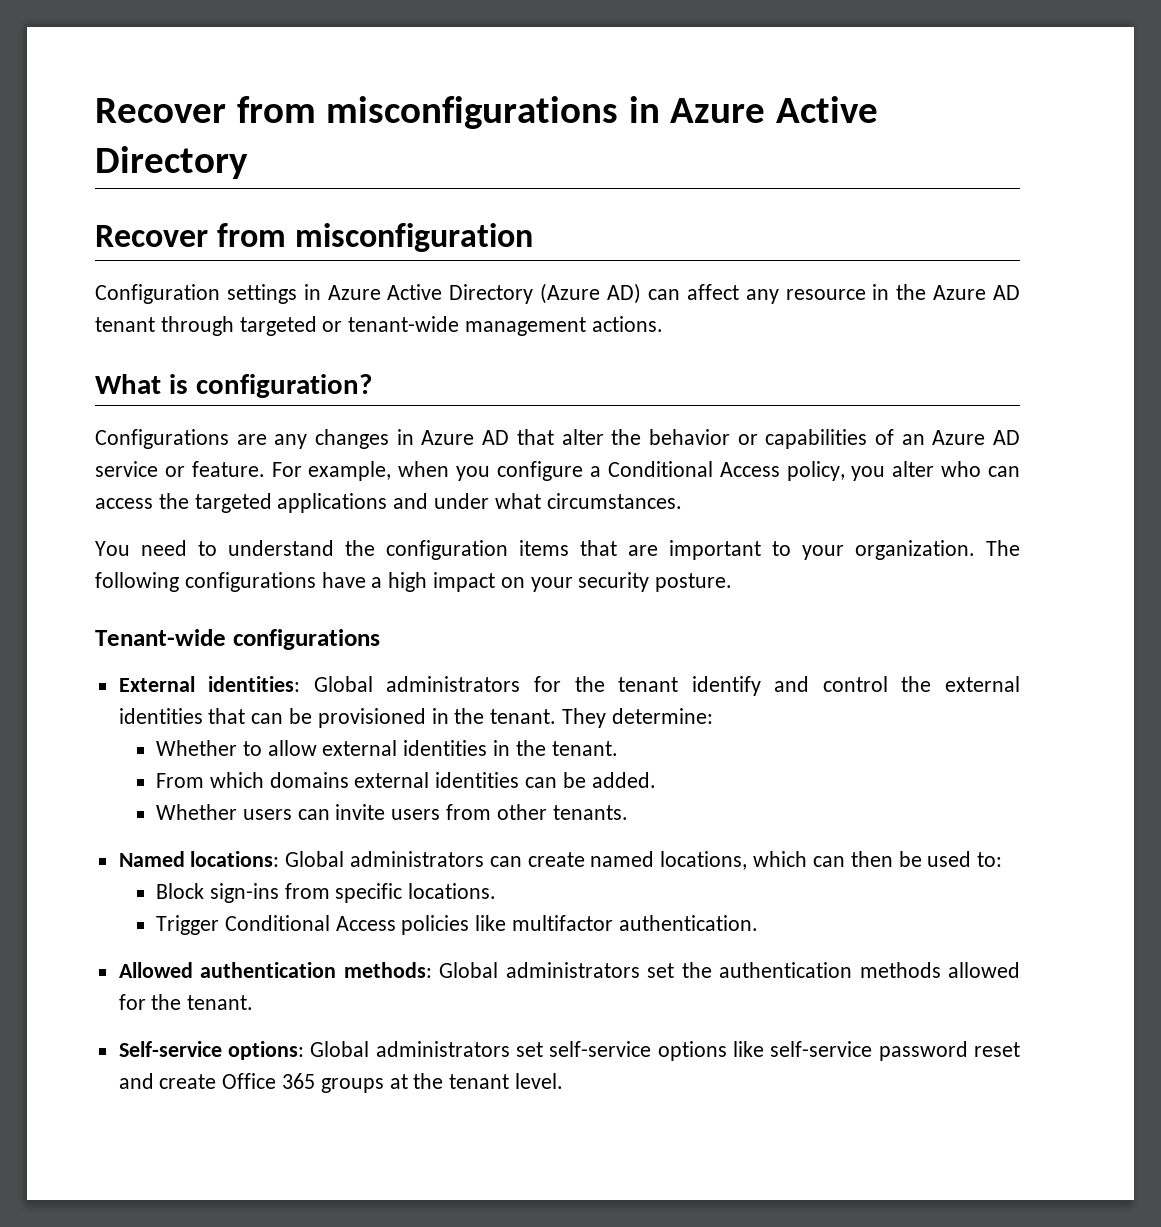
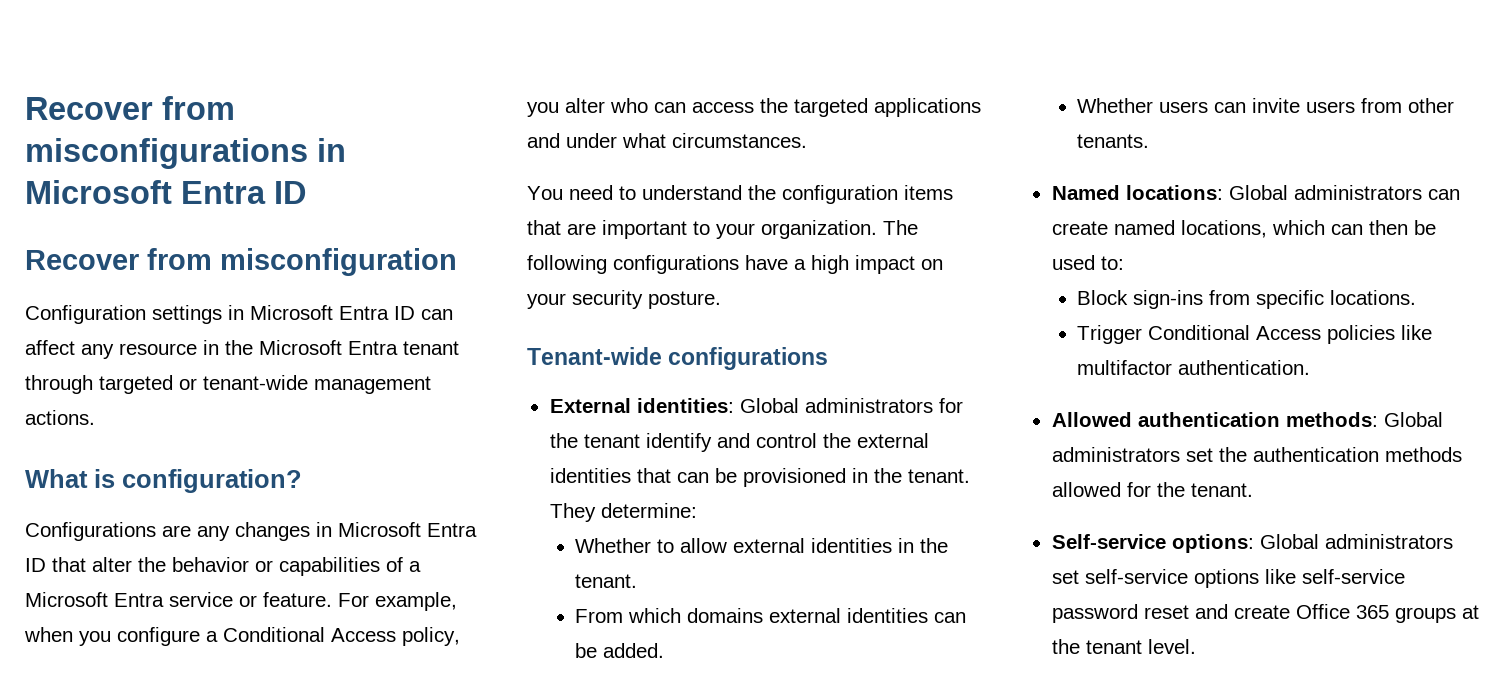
[670,96,878,123] [95,146,248,179] Azure Active Directory -> [25,180,306,204] Microsoft Entra ID
[327,283,642,304] Azure Active Directory (Azure AD) -> [250,305,415,320] Microsoft Entra ID
[933,285,1021,300] Azure AD -> [259,340,398,355] Microsoft Entra
[421,430,510,445] Azure AD -> [338,522,477,537] [25,558,46,572] Microsoft Entra ID
[901,430,1020,445] an Azure AD -> [409,561,421,572] [25,592,164,607] a Microsoft Entra

